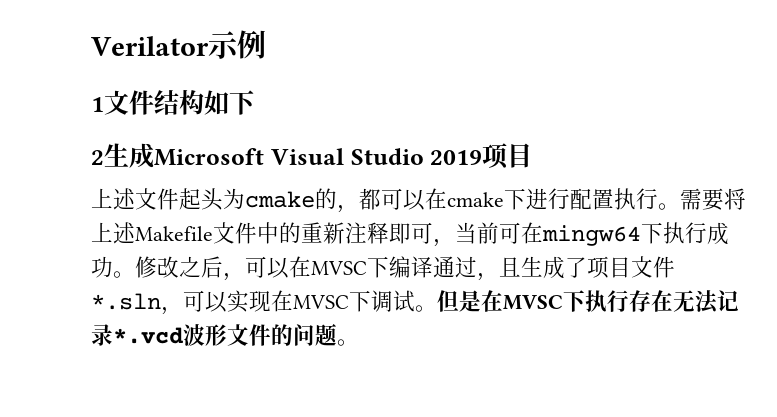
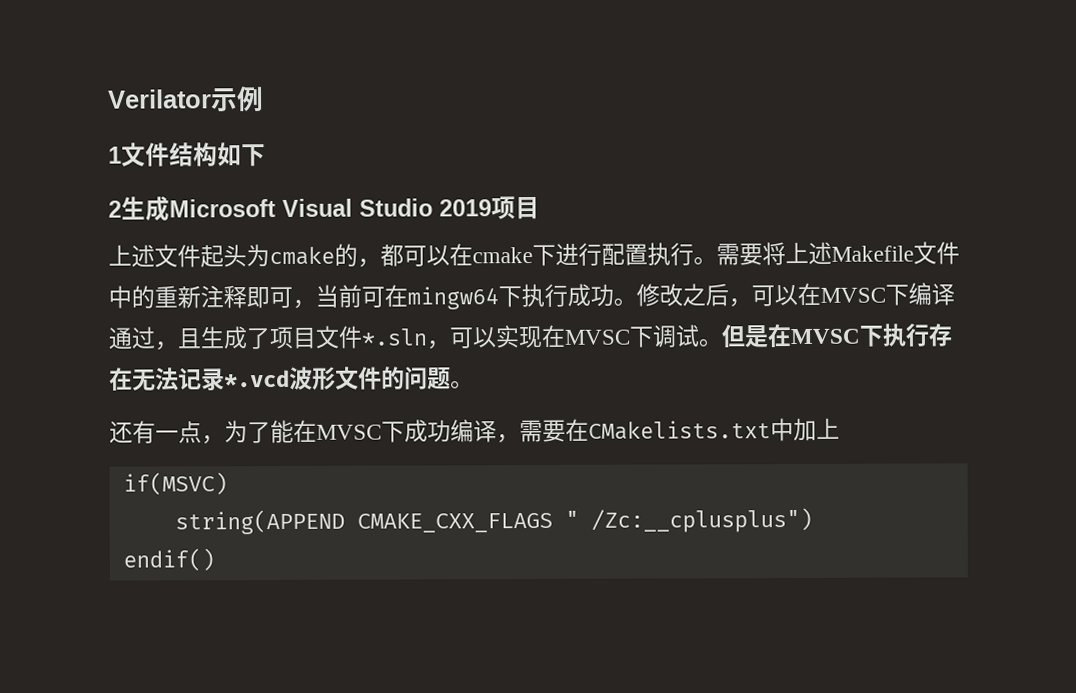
(359, 342) none -> [109,417,840,445] [122,472,228,496] [174,507,813,535] [122,548,215,572] // 还有一点，为了能在MVSC下成功编译，需要在CMakelists.txt中加上 // if(MSVC) // string(APPEND CMAKE_CXX_FLAGS " /Zc:__cplusplus") // endif()

